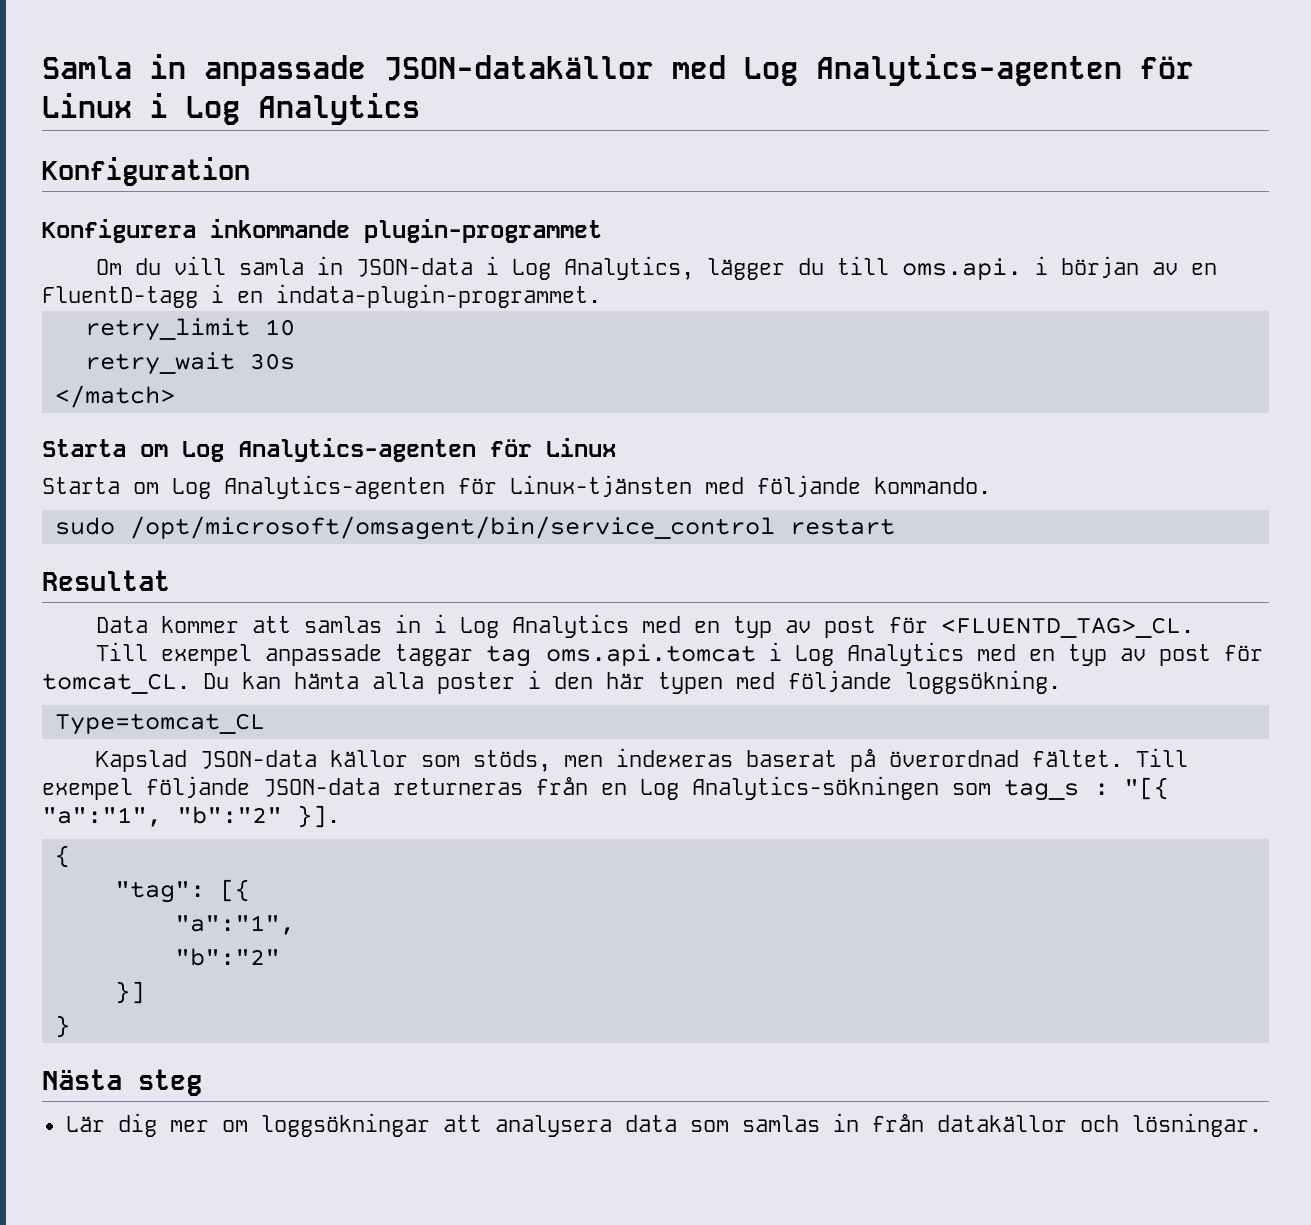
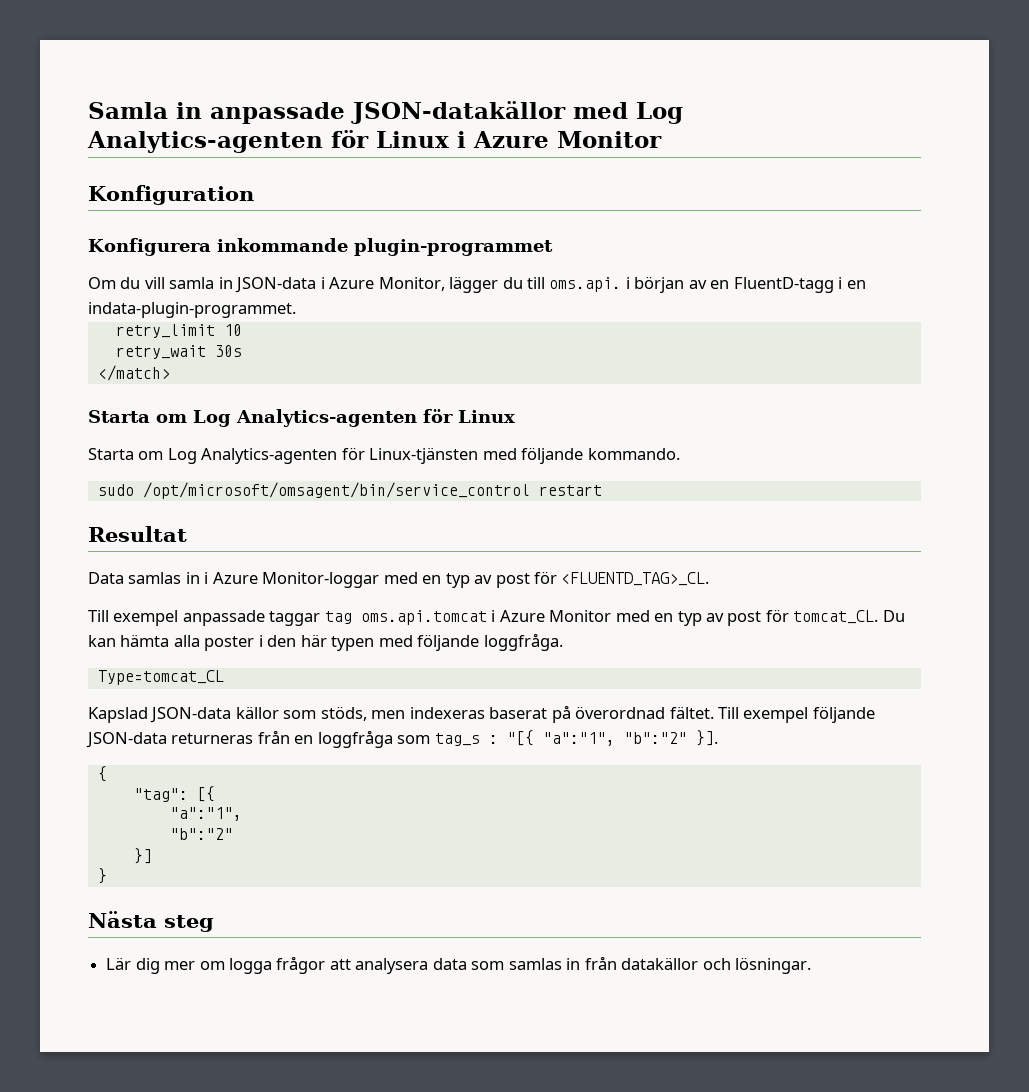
[186,93,420,125] Log Analytics -> [473,131,662,148] Azure Monitor
[512,256,695,280] Log Analytics, -> [329,277,445,291] Azure Monitor,
[161,616,292,633] kommer att -> (124, 578) none
[460,614,630,638] Log Analytics -> [212,572,380,588] Azure Monitor-loggar
[795,642,965,666] Log Analytics -> [499,610,612,622] Azure Monitor
[905,670,1061,694] loggsökning. -> [483,633,563,651] loggfråga.
[640,776,939,800] Log Analytics-sökningen -> [317,730,393,748] loggfråga
[260,1113,430,1137] loggsökningar -> [228,956,326,974] logga frågor

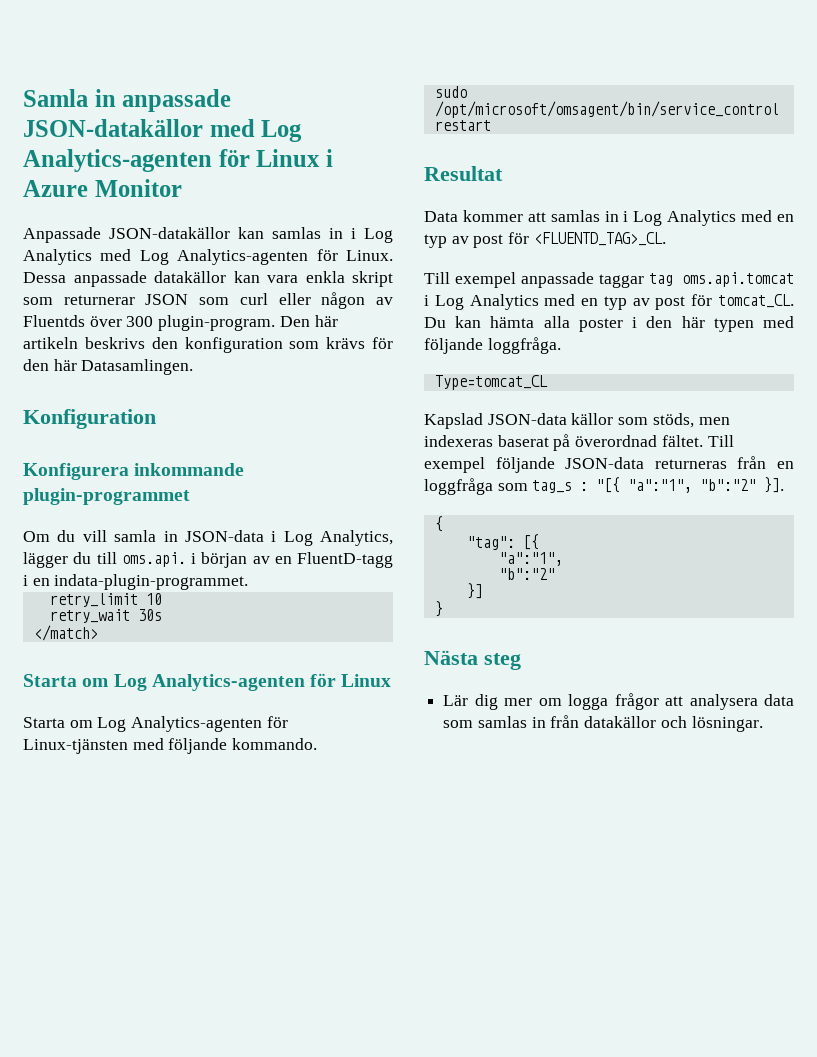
(662, 139) none -> [23,227,393,243] [23,249,393,265] [23,271,393,287] [23,292,394,309] [23,315,338,331] [23,337,393,353] [23,359,194,375] // Anpassade JSON-datakällor kan samlas in i Log Analytics med Log Analytics-agenten för Linux. Dessa anpassade datakällor kan vara enkla skript som returnerar JSON som curl eller någon av Fluentds över 300 plugin-program. Den här artikeln beskrivs den konfiguration som krävs för den här Datasamlingen.
[329,277,445,291] Azure Monitor, -> [283,530,393,546] Log Analytics,
[128,572,380,588] samlas in i Azure Monitor-loggar -> [462,210,737,226] kommer att samlas in i Log Analytics
[499,610,612,622] Azure Monitor -> [434,294,539,310] Log Analytics

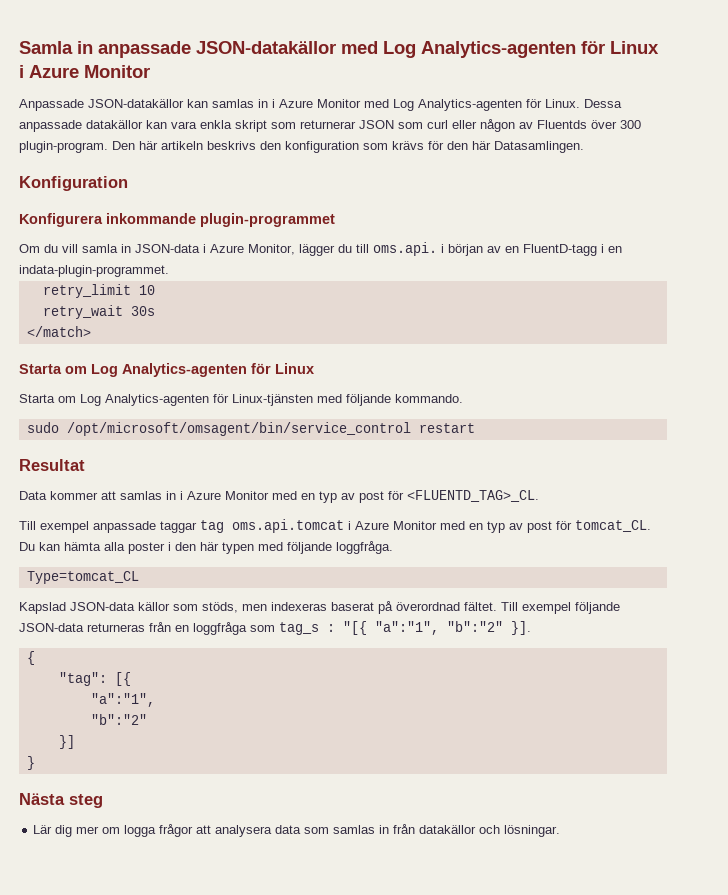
[364,228,393,243] [23,249,92,265] Log Analytics -> [279,99,361,108] Azure Monitor
[283,530,393,546] Log Analytics, -> [210,244,295,255] Azure Monitor,
[633,210,737,226] Log Analytics -> [187,491,269,500] Azure Monitor
[434,294,539,310] Log Analytics -> [355,521,437,530] Azure Monitor

